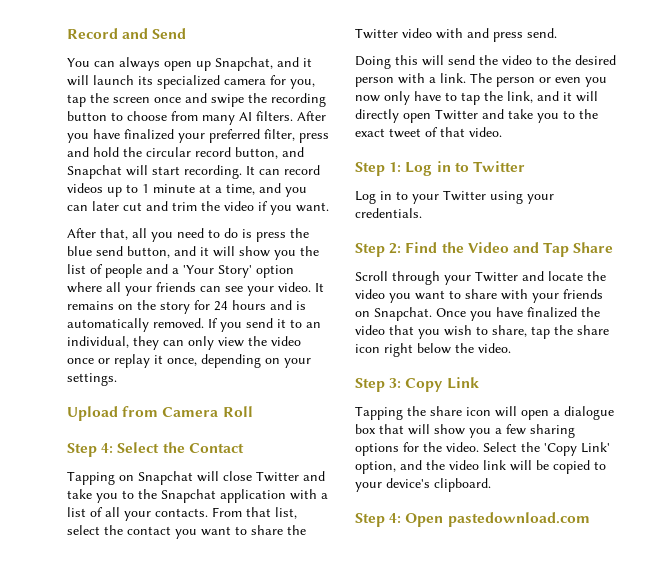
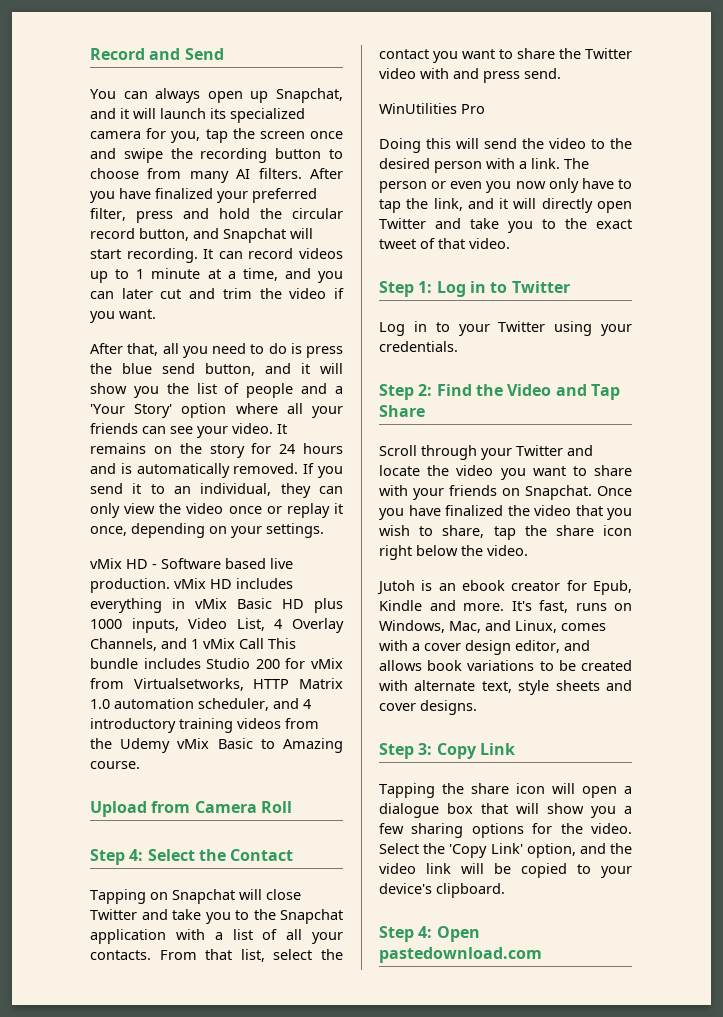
(117, 379) none -> [90,558,293,569] [90,578,293,593] [90,598,343,613] [90,618,344,633] [90,638,296,651] [90,658,343,669] [90,678,343,691] [90,698,311,711] [90,718,319,733] [90,738,343,753] [90,761,140,769] // vMix HD - Software based live production. vMix HD includes everything in vMix Basic HD plus 1000 inputs, Video List, 4 Overlay Channels, and 1 vMix Call This bundle includes Studio 200 for vMix from Virtualsetworks, HTTP Matrix 1.0 automation scheduler, and 4 introductory training videos from the Udemy vMix Basic to Amazing course.
(557, 33) none -> [379,103,485,114] // WinUtilities Pro
(511, 348) none -> [377,580,632,595] [379,600,632,613] [379,620,606,633] [379,640,590,655] [379,660,632,671] [379,680,632,695] [379,700,477,715] // Jutoh is an ebook creator for Epub, Kindle and more. It's fast, runs on Windows, Mac, and Linux, comes with a cover design editor, and allows book variations to be created with alternate text, style sheets and cover designs.

